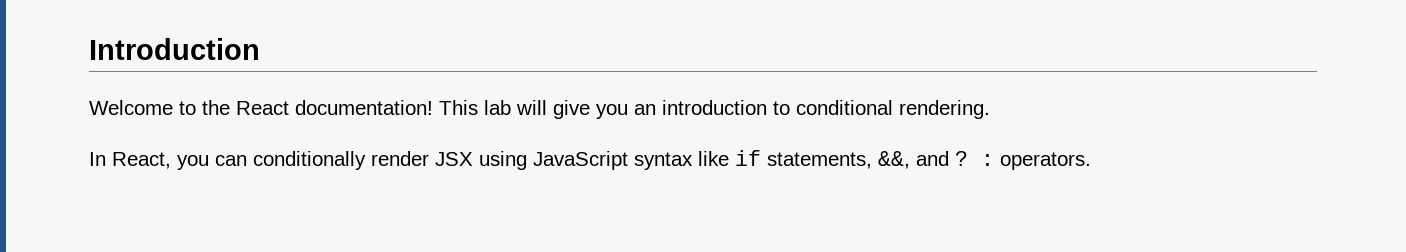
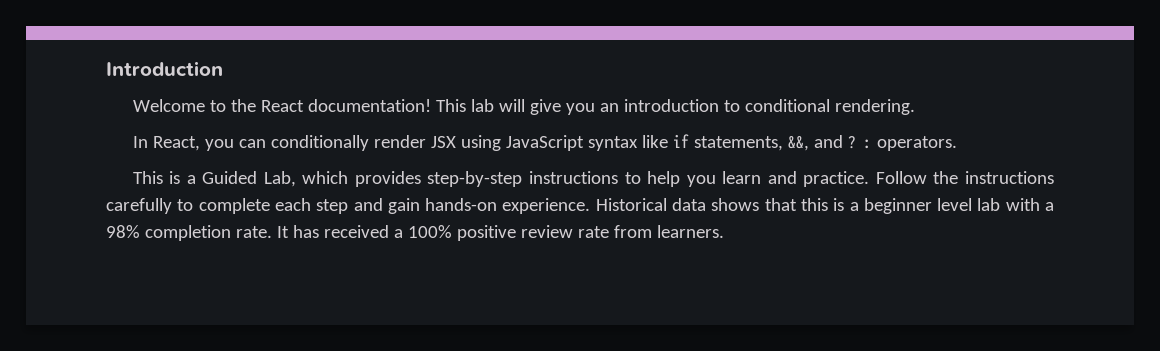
(1091, 161) none -> [132,171,1055,187] [106,198,1054,214] [106,225,724,241] // This is a Guided Lab, which provides step-by-step instructions to help you learn and practice. Follow the instructions carefully to complete each step and gain hands-on experience. Historical data shows that this is a beginner level lab with a 98% completion rate. It has received a 100% positive review rate from learners.

